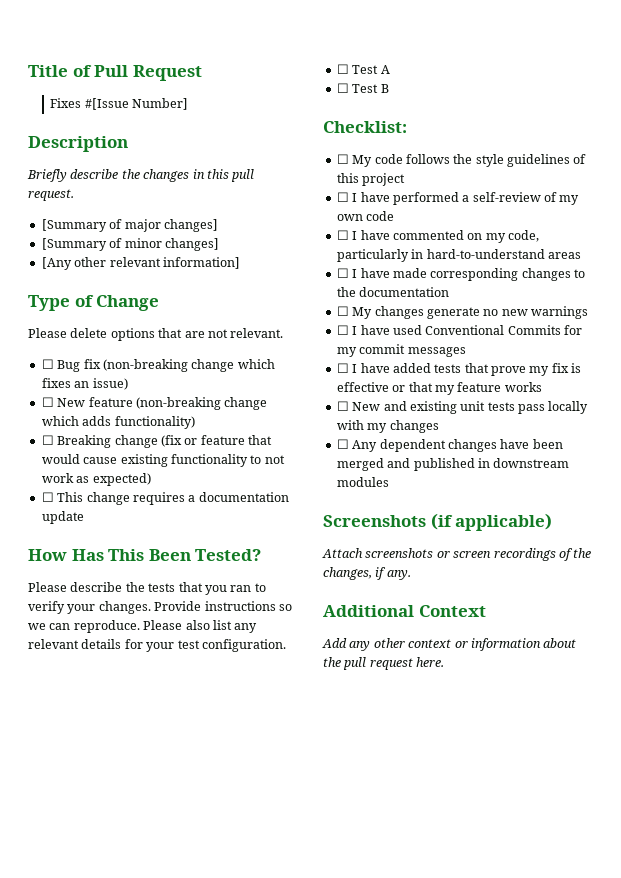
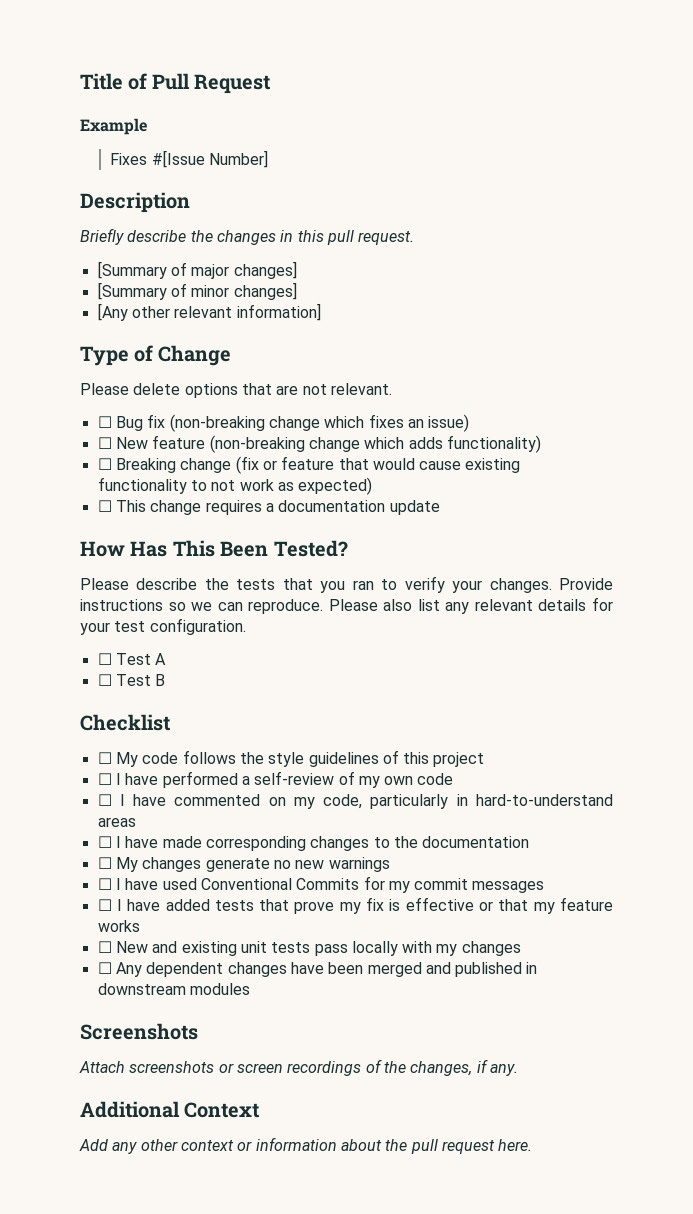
(202, 73) none -> [80,118,147,135] // Example
[323,121,407,133] Checklist: -> [80,714,170,731] Checklist
[430,513,553,531] (if applicable) -> (198, 1031) none

